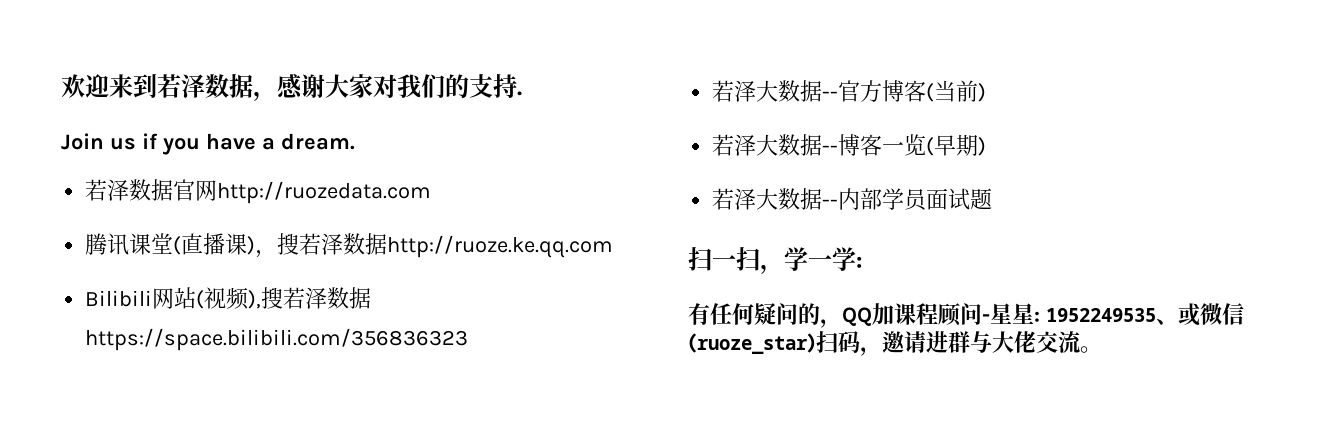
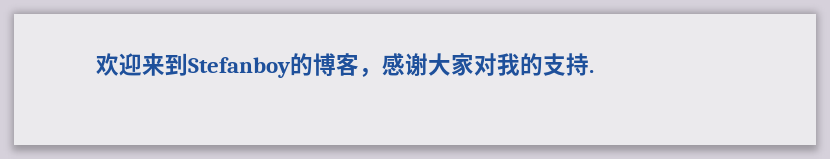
[157,74,253,98] 若泽数据 -> [188,53,359,78] Stefanboy的博客
[421,74,445,98] 们 -> (520, 64) none
[61,133,355,155] [85,179,432,204] [85,233,614,258] [85,287,372,310] [85,328,469,351] [712,80,987,102] [712,134,987,156] [712,188,993,211] [688,247,862,274] [688,303,1244,328] [688,331,1102,356] // Join us if you have a dream. // 若泽数据官网http://ruozedata.com // 腾讯课堂(直播课)，搜若泽数据http://ruoze.ke.qq.com // Bilibili网站(视频),搜若泽数据https://space.bilibili.com/356836323 // 若泽大数据--官方博客(当前) // 若泽大数据--博客一览(早期) // 若泽大数据--内部学员面试题 // 扫一扫，学一学: // 有任何疑问的，QQ加课程顾问-星星: 1952249535、或微信(ruoze_star)扫码，邀请进群与大佬交流。 -> (594, 71) none

